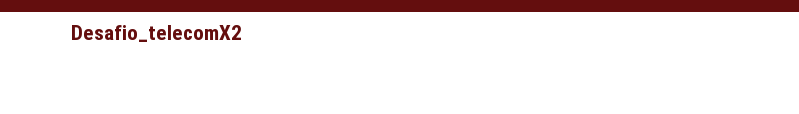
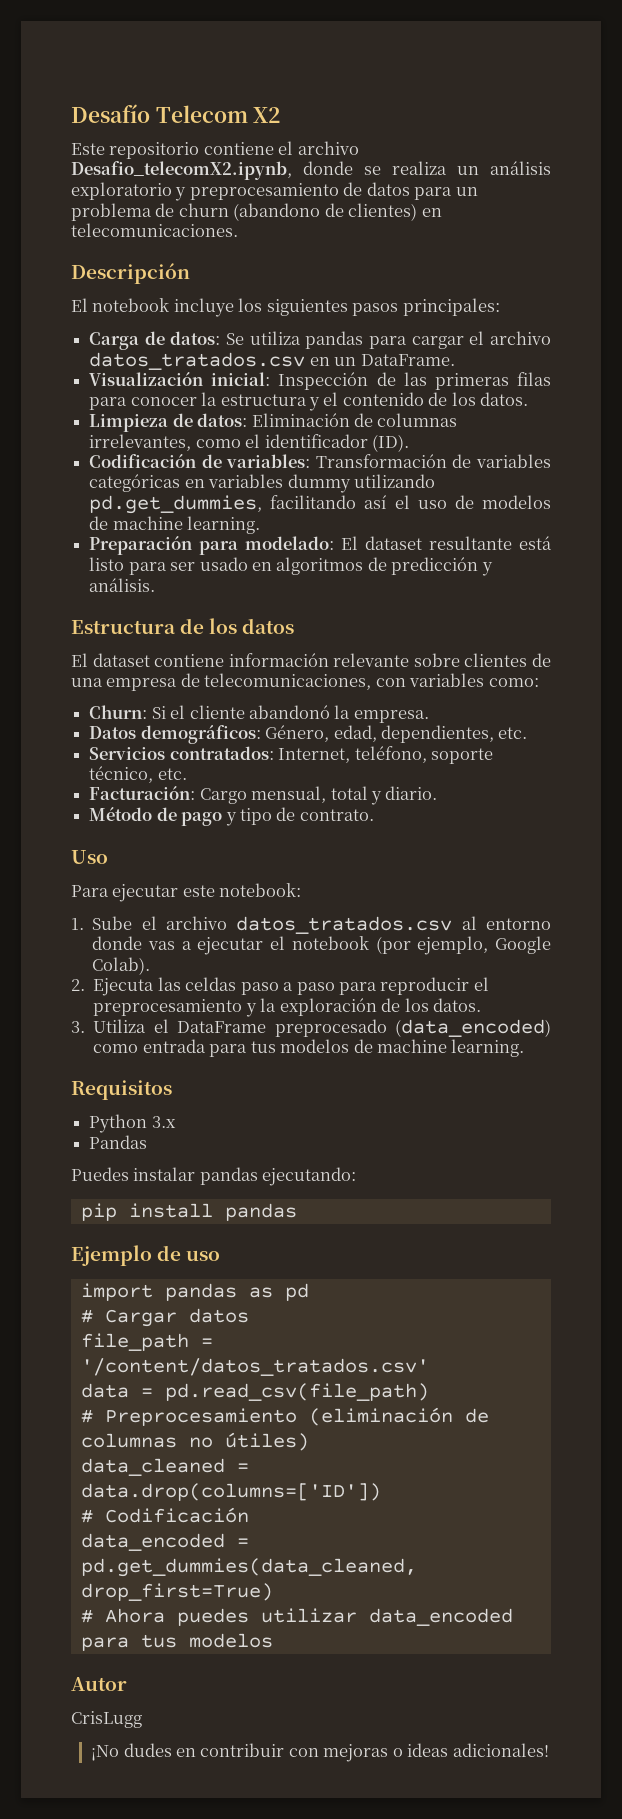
[71,25,242,42] Desafio_telecomX2 -> [71,104,281,123] [71,141,359,159] [71,161,551,180] [71,182,478,201] [71,203,442,221] [71,223,238,237] [71,263,190,284] [71,298,500,317] [89,331,551,350] [89,352,455,370] [89,372,551,390] [89,392,529,411] [89,413,458,432] [89,434,409,452] [89,454,551,468] [89,474,435,493] [89,495,551,514] [89,516,261,534] [89,536,553,555] [89,557,493,576] [89,578,156,592] [71,618,295,634] [71,653,551,667] [71,673,539,691] [89,705,429,723] [89,725,528,744] [89,746,493,764] [89,766,187,783] [89,786,438,805] [89,807,374,826] [71,850,108,864] [71,883,302,902] [71,916,551,934] [92,936,551,955] [92,957,151,975] [71,977,489,996] [93,998,481,1017] [71,1019,551,1037] [93,1039,525,1057] [71,1080,172,1100] [89,1114,176,1133] [89,1135,148,1149] [71,1167,357,1186] [80,1203,297,1221] [71,1245,221,1266] [80,1283,309,1301] [80,1308,249,1327] [80,1333,213,1351] [80,1358,429,1376] [80,1383,429,1401] [80,1407,489,1426] [80,1432,309,1451] [80,1458,249,1476] [80,1483,381,1501] [80,1507,249,1523] [80,1533,249,1551] [80,1558,417,1577] [80,1583,273,1601] [80,1608,513,1626] [80,1633,273,1651] [71,1677,127,1691] [71,1711,142,1728] [91,1743,549,1762] Desafío Telecom X2 // Este repositorio contiene el archivo Desafio_telecomX2.ipynb, donde se realiza un análisis exploratorio y preprocesamiento de datos para un problema de churn (abandono de clientes) en telecomunicaciones. // Descripción // El notebook incluye los siguientes pasos principales: // Carga de datos: Se utiliza pandas para cargar el archivo datos_tratados.csv en un DataFrame. // Visualización inicial: Inspección de las primeras filas para conocer la estructura y el contenido de los datos. // Limpieza de datos: Eliminación de columnas irrelevantes, como el identificador (ID). // Codificación de variables: Transformación de variables categóricas en variables dummy utilizando pd.get_dummies, facilitando así el uso de modelos de machine learning. // Preparación para modelado: El dataset resultante está listo para ser usado en algoritmos de predicción y análisis. // Estructura de los datos // El dataset contiene información relevante sobre clientes de una empresa de telecomunicaciones, con variables como: // Churn: Si el cliente abandonó la empresa. // Datos demográficos: Género, edad, dependientes, etc. // Servicios contratados: Internet, teléfono, soporte técnico, etc. // Facturación: Cargo mensual, total y diario. // Método de pago y tipo de contrato. // Uso // Para ejecutar este notebook: // 1. Sube el archivo datos_tratados.csv al entorno donde vas a ejecutar el notebook (por ejemplo, Google Colab). // 2. Ejecuta las celdas paso a paso para reproducir el preprocesamiento y la exploración de los datos. // 3. Utiliza el DataFrame preprocesado (data_encoded) como entrada para tus modelos de machine learning. // Requisitos // Python 3.x // Pandas // Puedes instalar pandas ejecutando: // pip install pandas // Ejemplo de uso // import pandas as pd // # Cargar datos // file_path = '/content/datos_tratados.csv' // data = pd.read_csv(file_path) // # Preprocesamiento (eliminación de columnas no útiles) // data_cleaned = data.drop(columns=['ID']) // # Codificación // data_encoded = pd.get_dummies(data_cleaned, drop_first=True) // # Ahora puedes utilizar data_encoded para tus modelos // Autor // CrisLugg // ¡No dudes en contribuir con mejoras o ideas adicionales!

